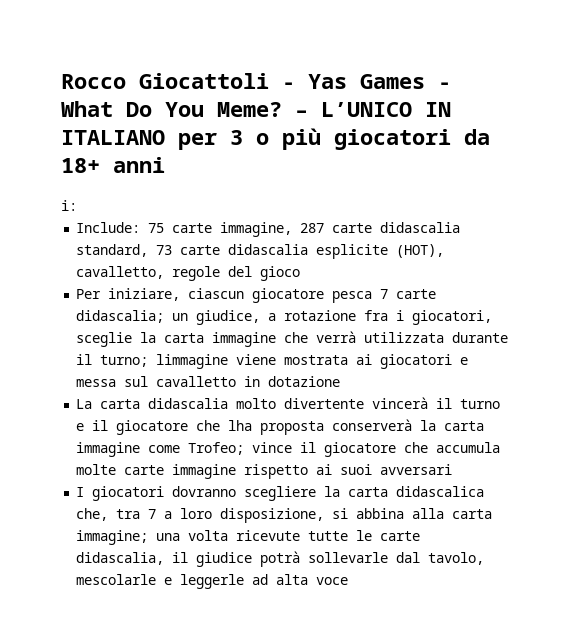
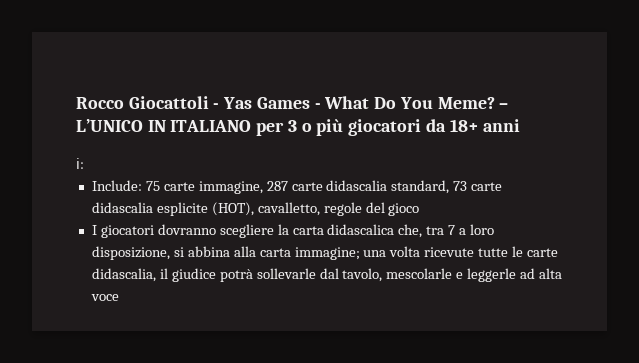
[76,288,437,303] [76,310,493,325] [76,331,509,347] [76,354,469,369] [76,376,341,387] [76,397,501,409] [76,419,485,435] [76,442,501,457] [76,464,453,479] // Per iniziare, ciascun giocatore pesca 7 carte didascalia; un giudice, a rotazione fra i giocatori, sceglie la carta immagine che verrà utilizzata durante il turno; limmagine viene mostrata ai giocatori e messa sul cavalletto in dotazione // La carta didascalia molto divertente vincerà il turno e il giocatore che lha proposta conserverà la carta immagine come Trofeo; vince il giocatore che accumula molte carte immagine rispetto ai suoi avversari -> (420, 209) none

